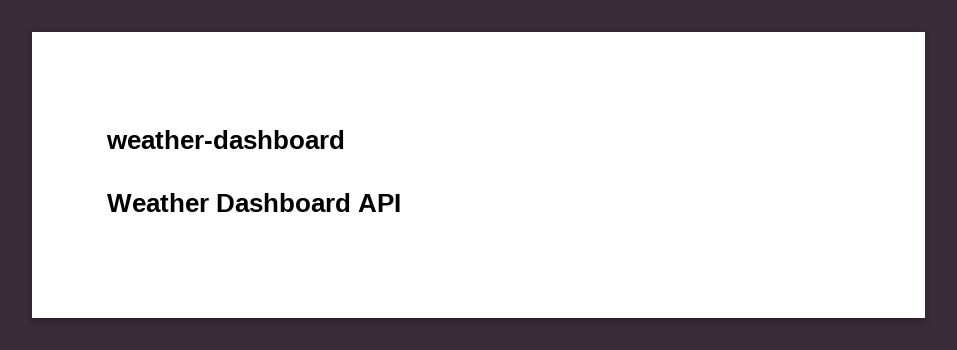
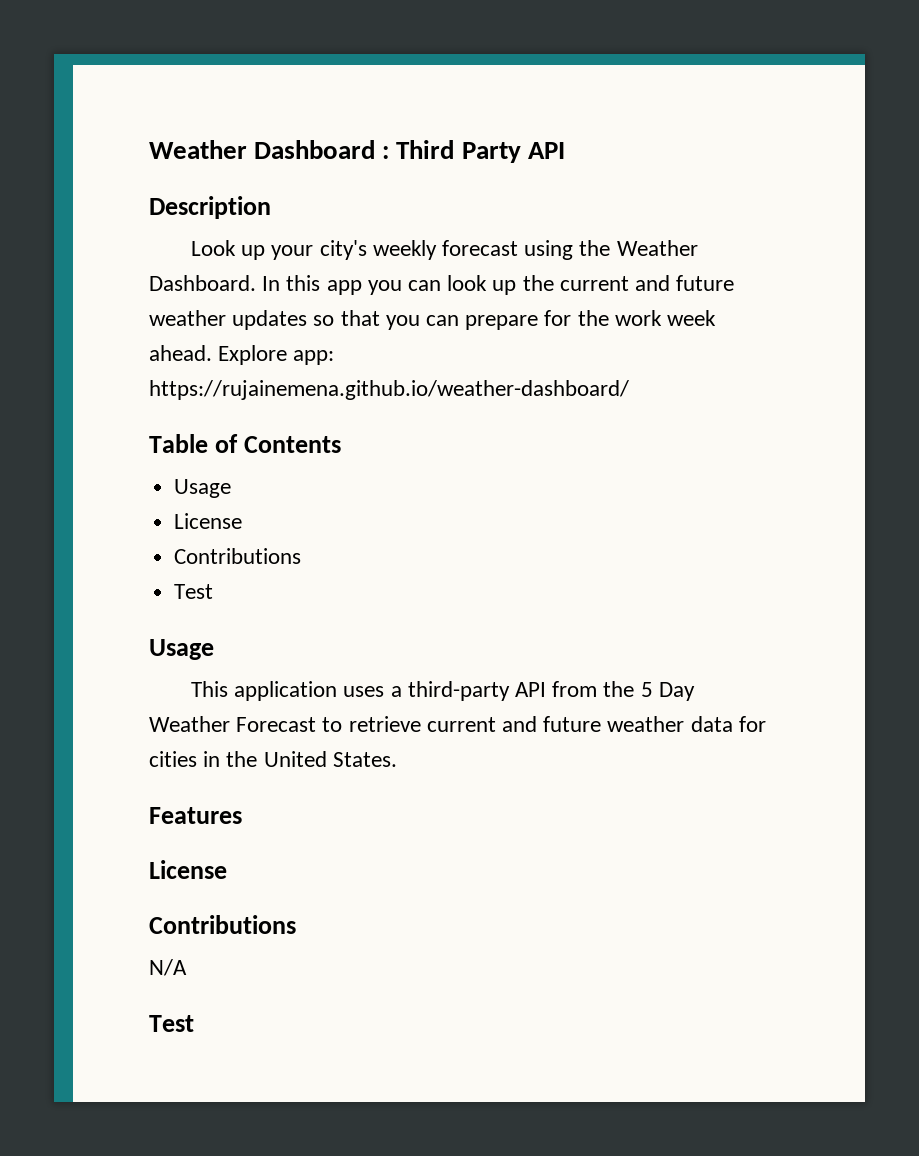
[106,130,345,149] weather-dashboard // -> (149, 149) none
[358,194,402,212] API -> [382,140,565,163] [149,196,271,219] [190,240,698,260] [149,275,735,295] [149,310,717,330] [149,345,335,365] [149,380,629,400] [149,434,341,453] [174,479,232,498] [174,513,243,529] [174,548,302,564] [174,584,214,599] [149,639,214,660] [190,681,695,701] [149,716,766,732] [149,751,397,767] [149,807,242,824] [149,860,227,879] [149,915,296,934] [149,959,187,976] [149,1015,194,1032] : Third Party API // Description // Look up your city's weekly forecast using the Weather Dashboard. In this app you can look up the current and future weather updates so that you can prepare for the work week ahead. Explore app: https://rujainemena.github.io/weather-dashboard/ // Table of Contents // Usage // License // Contributions // Test // Usage // This application uses a third-party API from the 5 Day Weather Forecast to retrieve current and future weather data for cities in the United States. // Features // License // Contributions // N/A // Test

